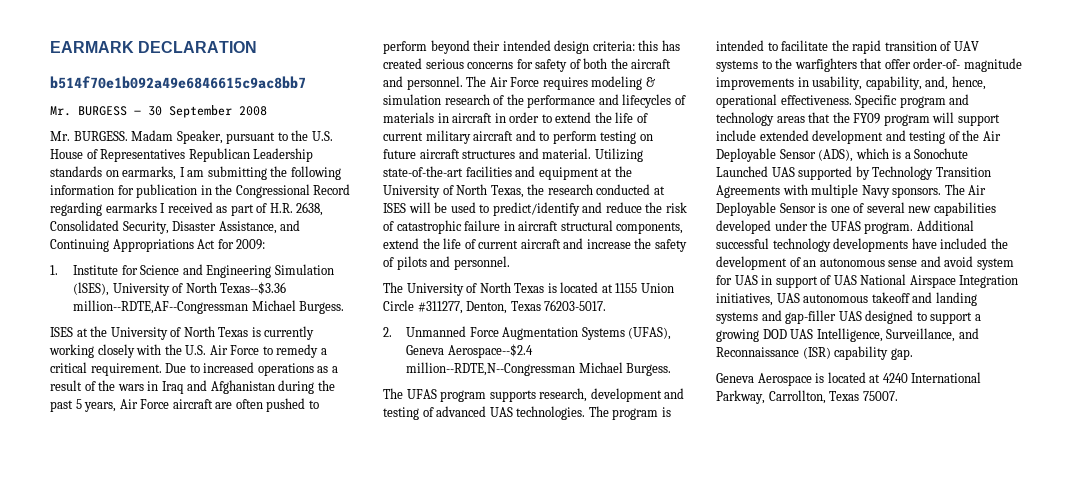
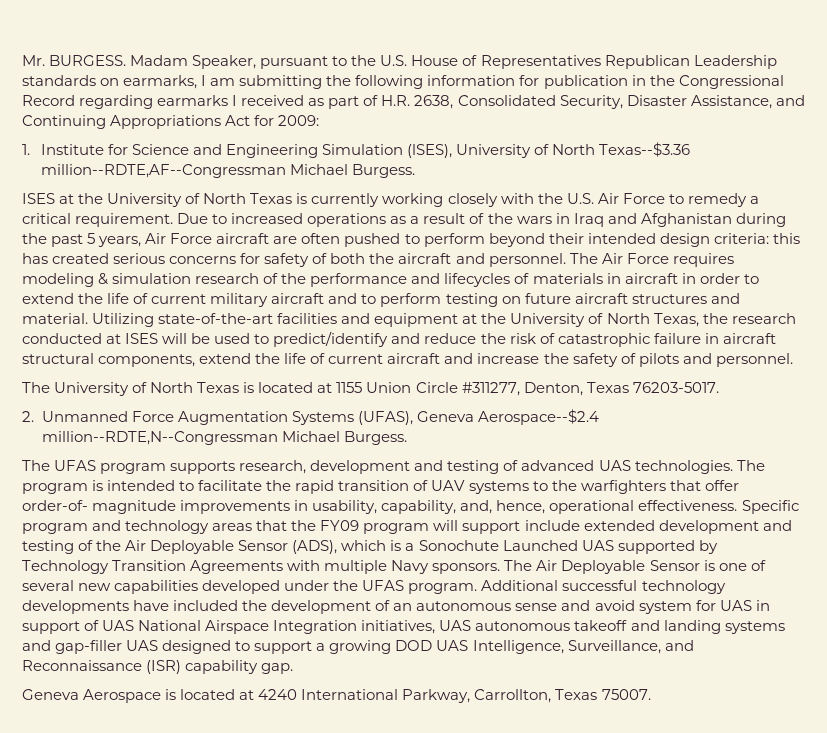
[50,41,258,53] [50,76,306,89] [50,105,267,118] EARMARK DECLARATION // b514f70e1b092a49e6846615c9ac8bb7 // Mr. BURGESS — 30 September 2008 // -> (22, 60) none

